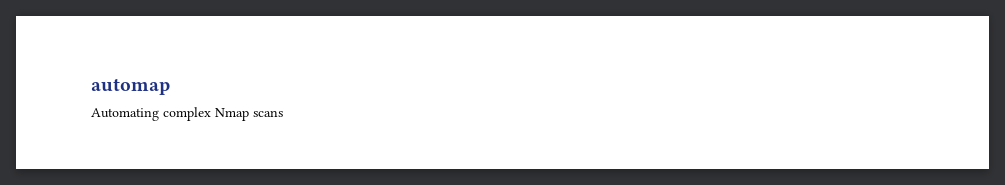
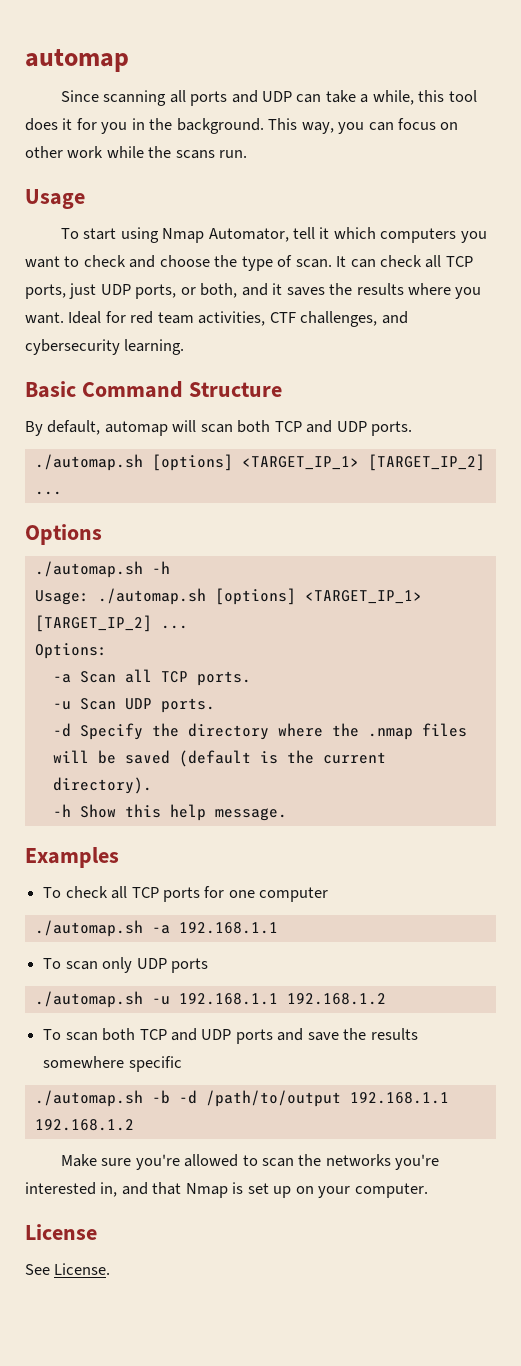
[91,107,283,121] Automating complex Nmap scans -> [60,90,477,106] [25,118,459,134] [25,146,248,159] [25,189,85,209] [60,227,487,243] [25,255,473,271] [25,283,482,299] [25,311,408,327] [25,339,185,355] [25,381,282,398] [25,420,413,436] [34,454,485,471] [34,491,62,495] [25,524,102,545] [34,561,170,578] [34,588,422,605] [34,615,188,632] [34,643,107,659] [52,669,251,686] [52,698,215,713] [52,723,467,740] [52,750,386,767] [52,777,152,794] [52,804,287,821] [25,847,119,868] [43,886,329,902] [34,920,278,937] [43,957,208,973] [34,991,386,1008] [43,1028,418,1044] [43,1056,182,1072] [34,1090,449,1107] [34,1119,134,1131] [60,1154,440,1170] [25,1182,428,1198] [25,1224,97,1240] [25,1263,111,1275] Since scanning all ports and UDP can take a while, this tool does it for you in the background. This way, you can focus on other work while the scans run. // Usage // To start using Nmap Automator, tell it which computers you want to check and choose the type of scan. It can check all TCP ports, just UDP ports, or both, and it saves the results where you want. Ideal for red team activities, CTF challenges, and cybersecurity learning. // Basic Command Structure // By default, automap will scan both TCP and UDP ports. // ./automap.sh [options] <TARGET_IP_1> [TARGET_IP_2] ... // Options // ./automap.sh -h // Usage: ./automap.sh [options] <TARGET_IP_1> [TARGET_IP_2] ... // Options: // -a Scan all TCP ports. // -u Scan UDP ports. // -d Specify the directory where the .nmap files will be saved (default is the current directory). // -h Show this help message. // Examples // To check all TCP ports for one computer // ./automap.sh -a 192.168.1.1 // To scan only UDP ports // ./automap.sh -u 192.168.1.1 192.168.1.2 // To scan both TCP and UDP ports and save the results somewhere specific // ./automap.sh -b -d /path/to/output 192.168.1.1 192.168.1.2 // Make sure you're allowed to scan the networks you're interested in, and that Nmap is set up on your computer. // License // See License.

